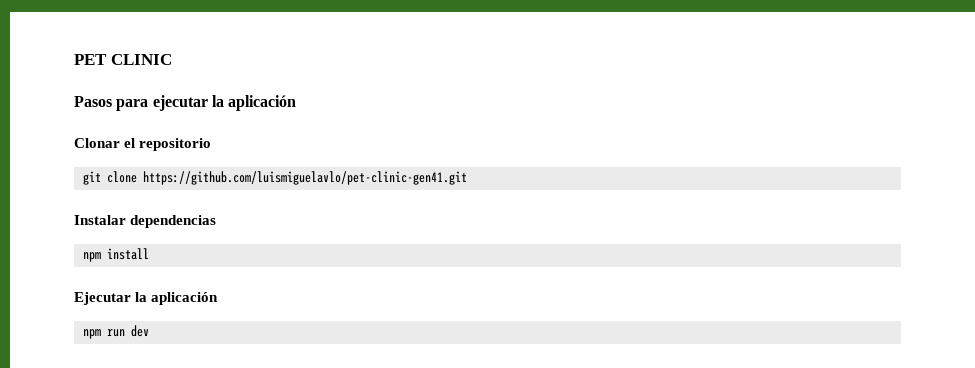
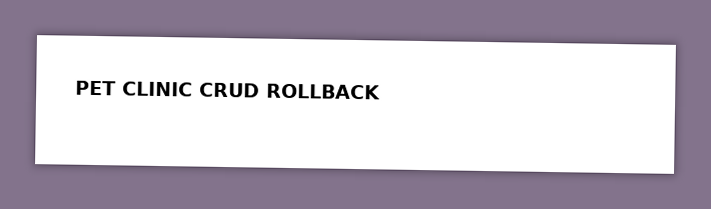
[74,95,297,111] [74,138,212,151] [82,171,467,185] [74,215,217,228] [82,248,149,262] [74,292,219,305] [82,325,149,339] // Pasos para ejecutar la aplicación // Clonar el repositorio // git clone https://github.com/luismiguelavlo/pet-clinic-gen41.git // Instalar dependencias // npm install // Ejecutar la aplicación // npm run dev -> [199,82,381,100] CRUD ROLLBACK

